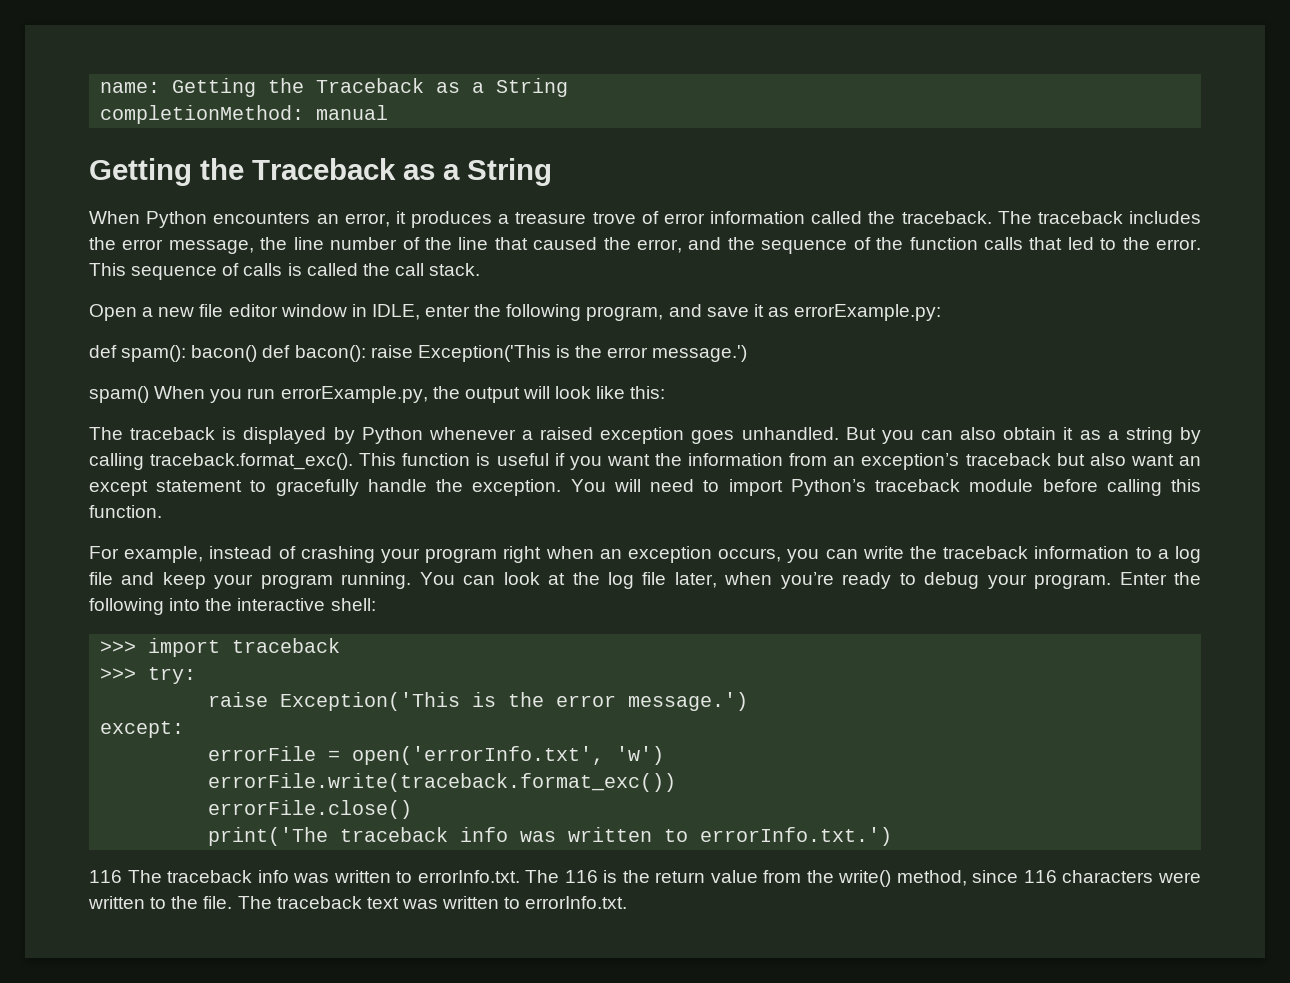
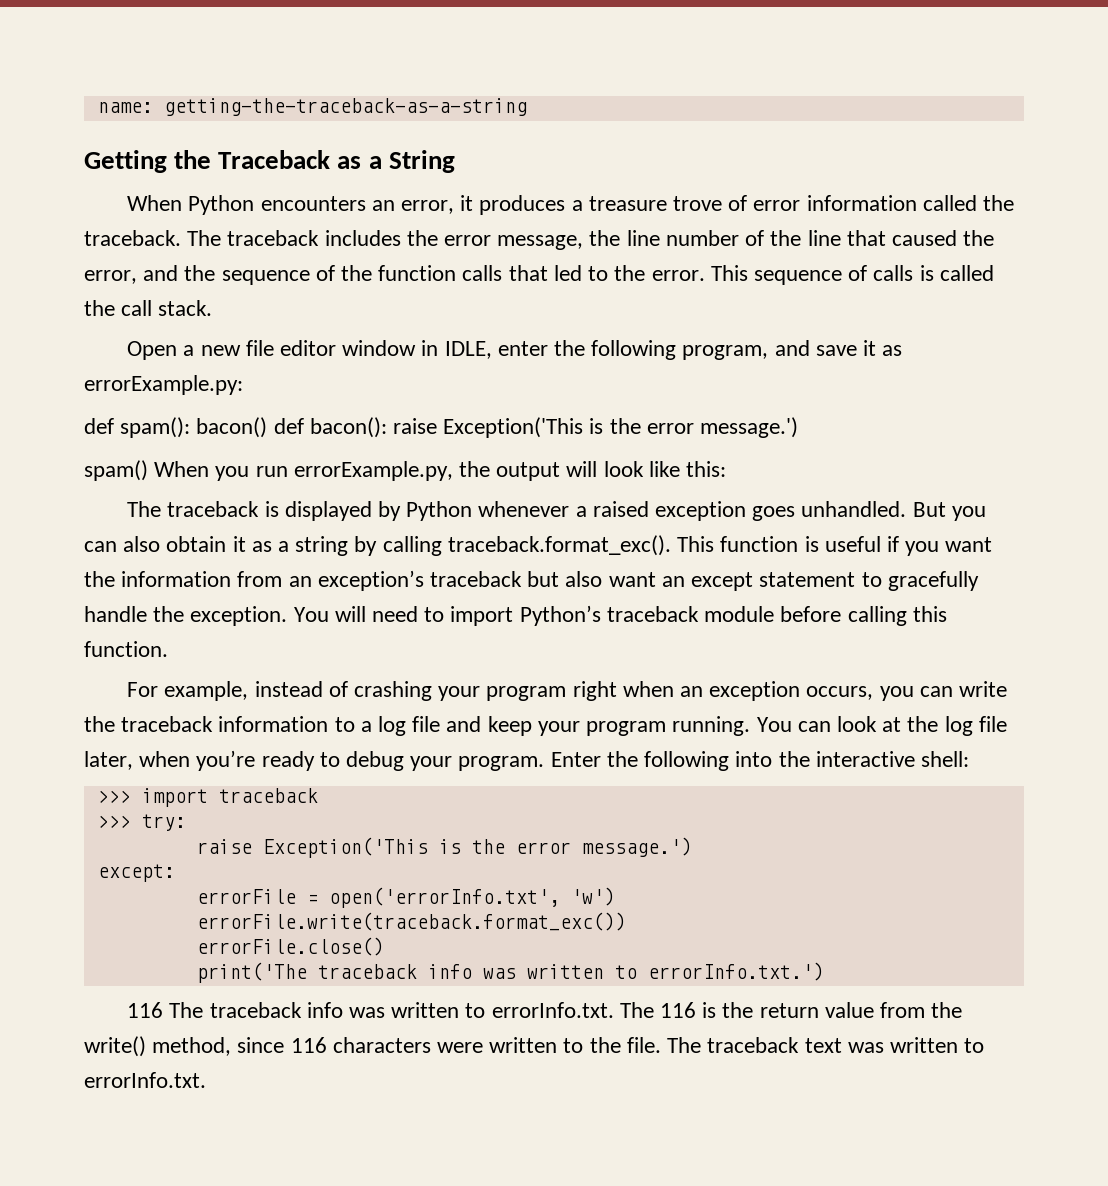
[172,78,569,97] [100,105,389,124] Getting the Traceback as a String // completionMethod: manual -> [163,98,527,116] getting-the-traceback-as-a-string

